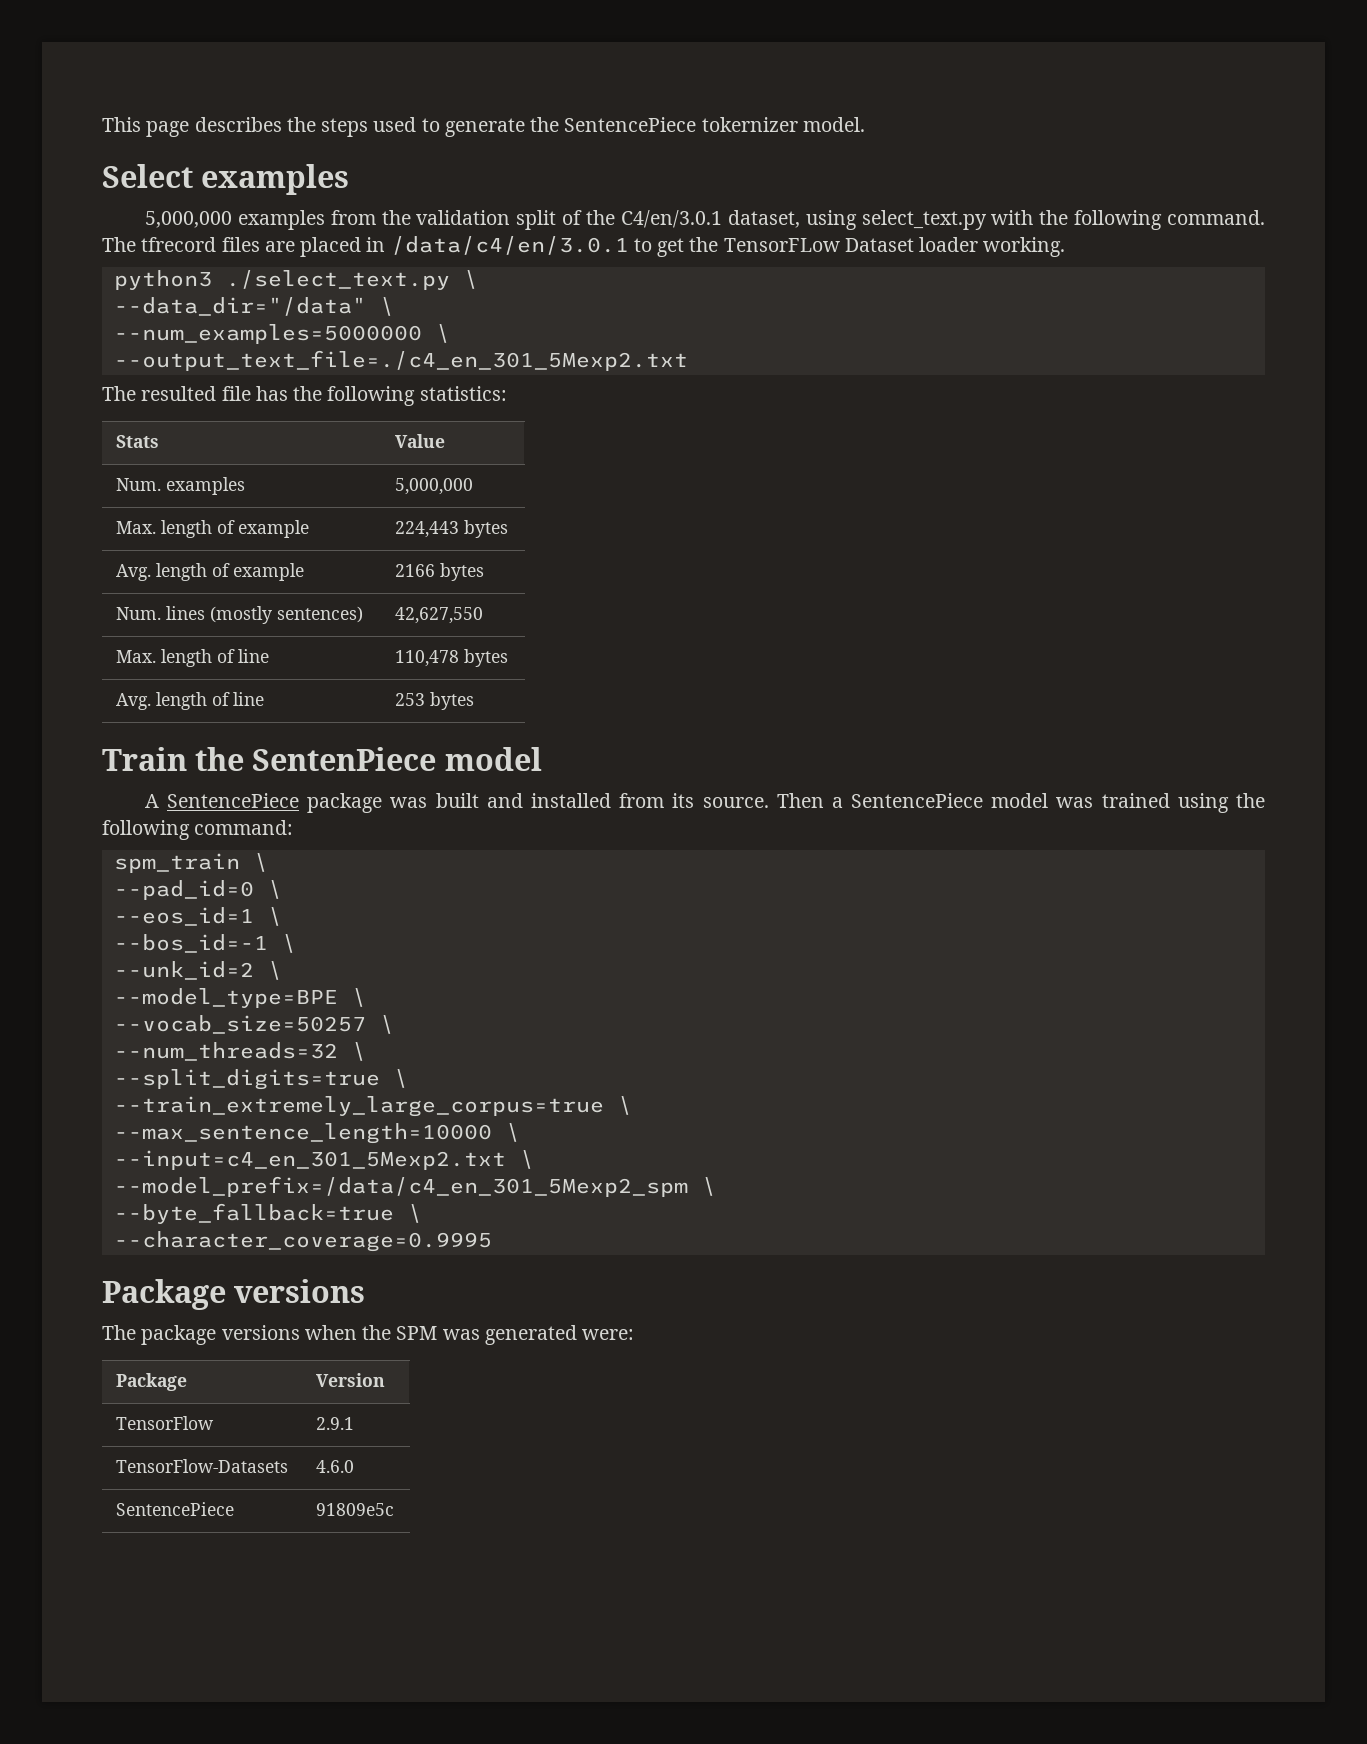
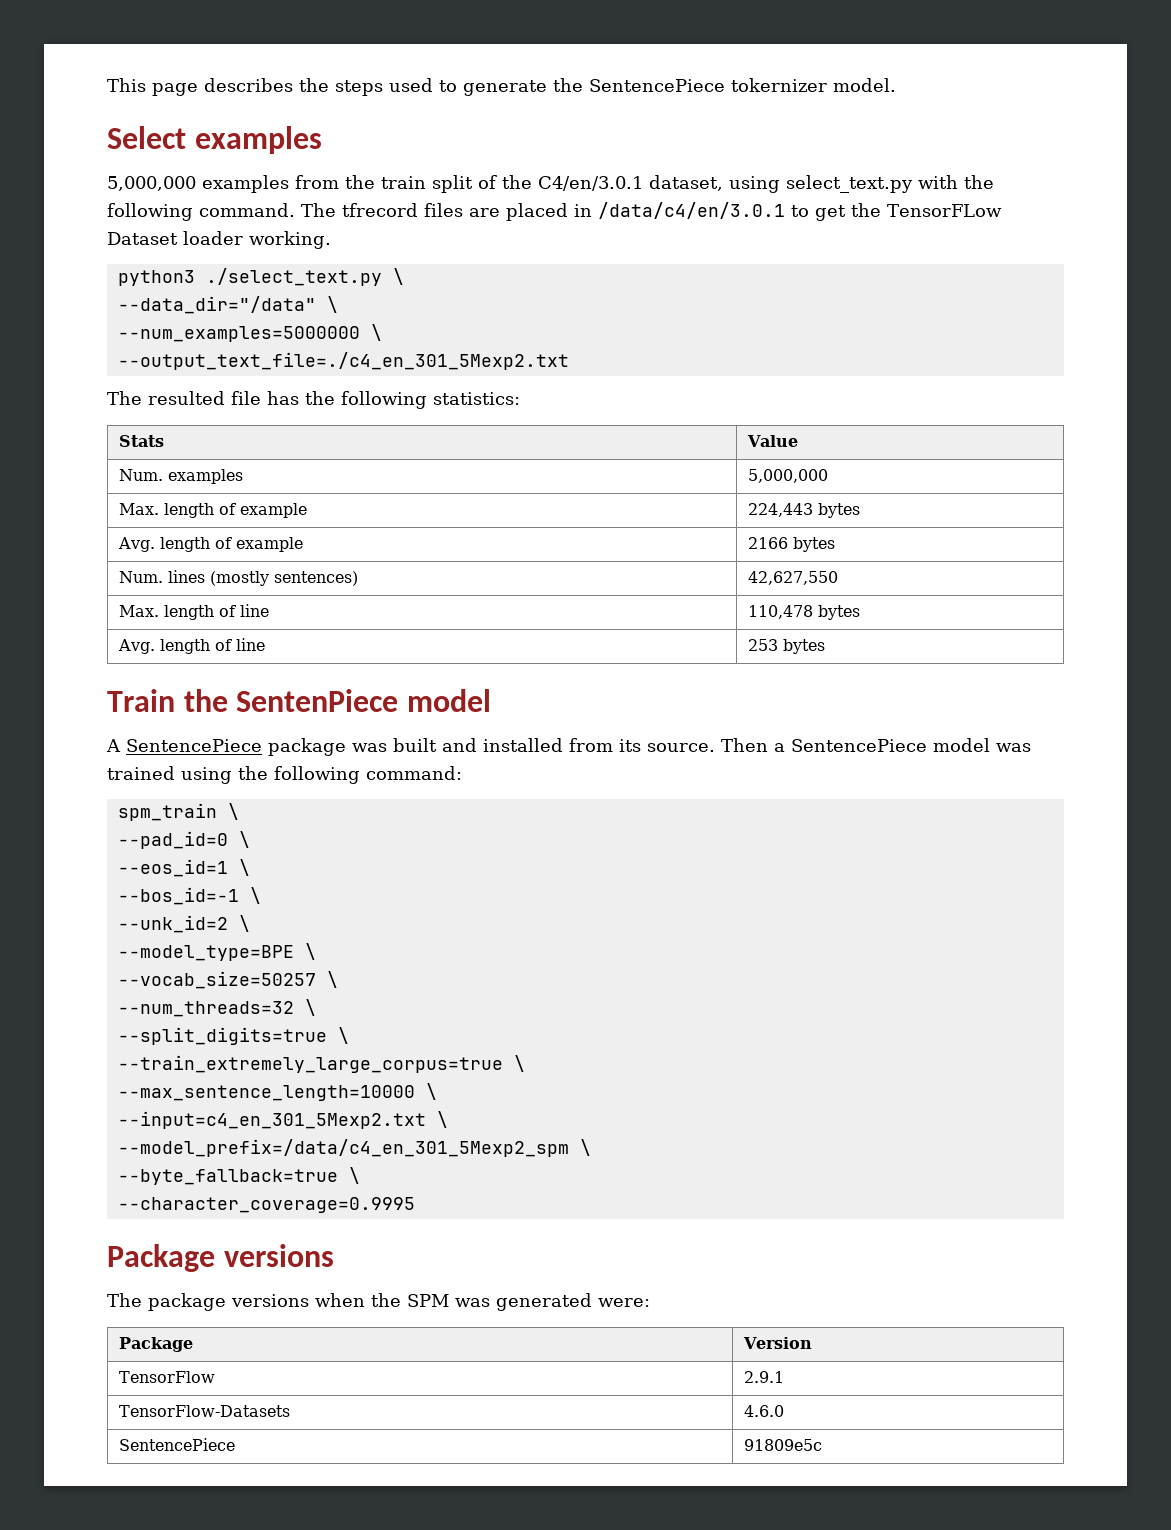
[416,210,511,225] validation -> [381,176,426,189] train

